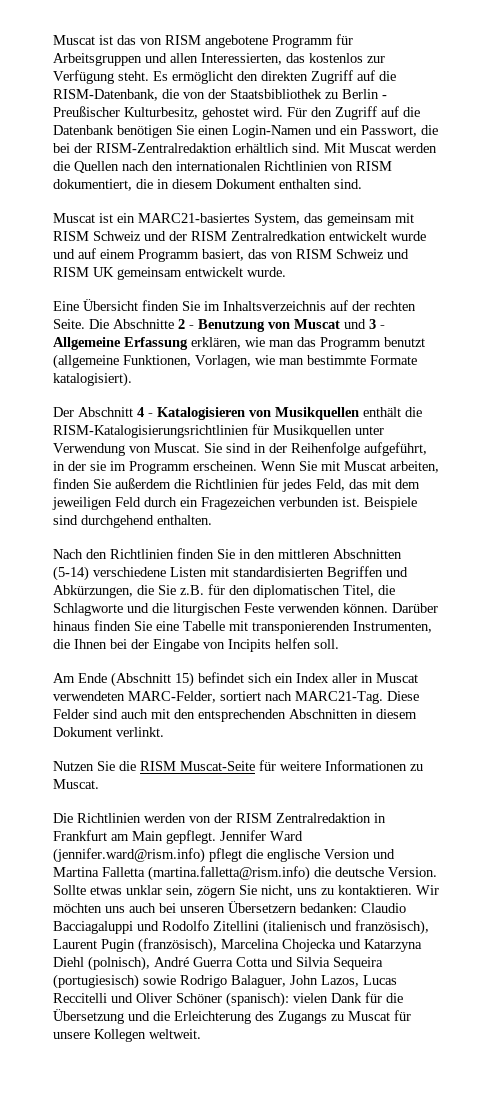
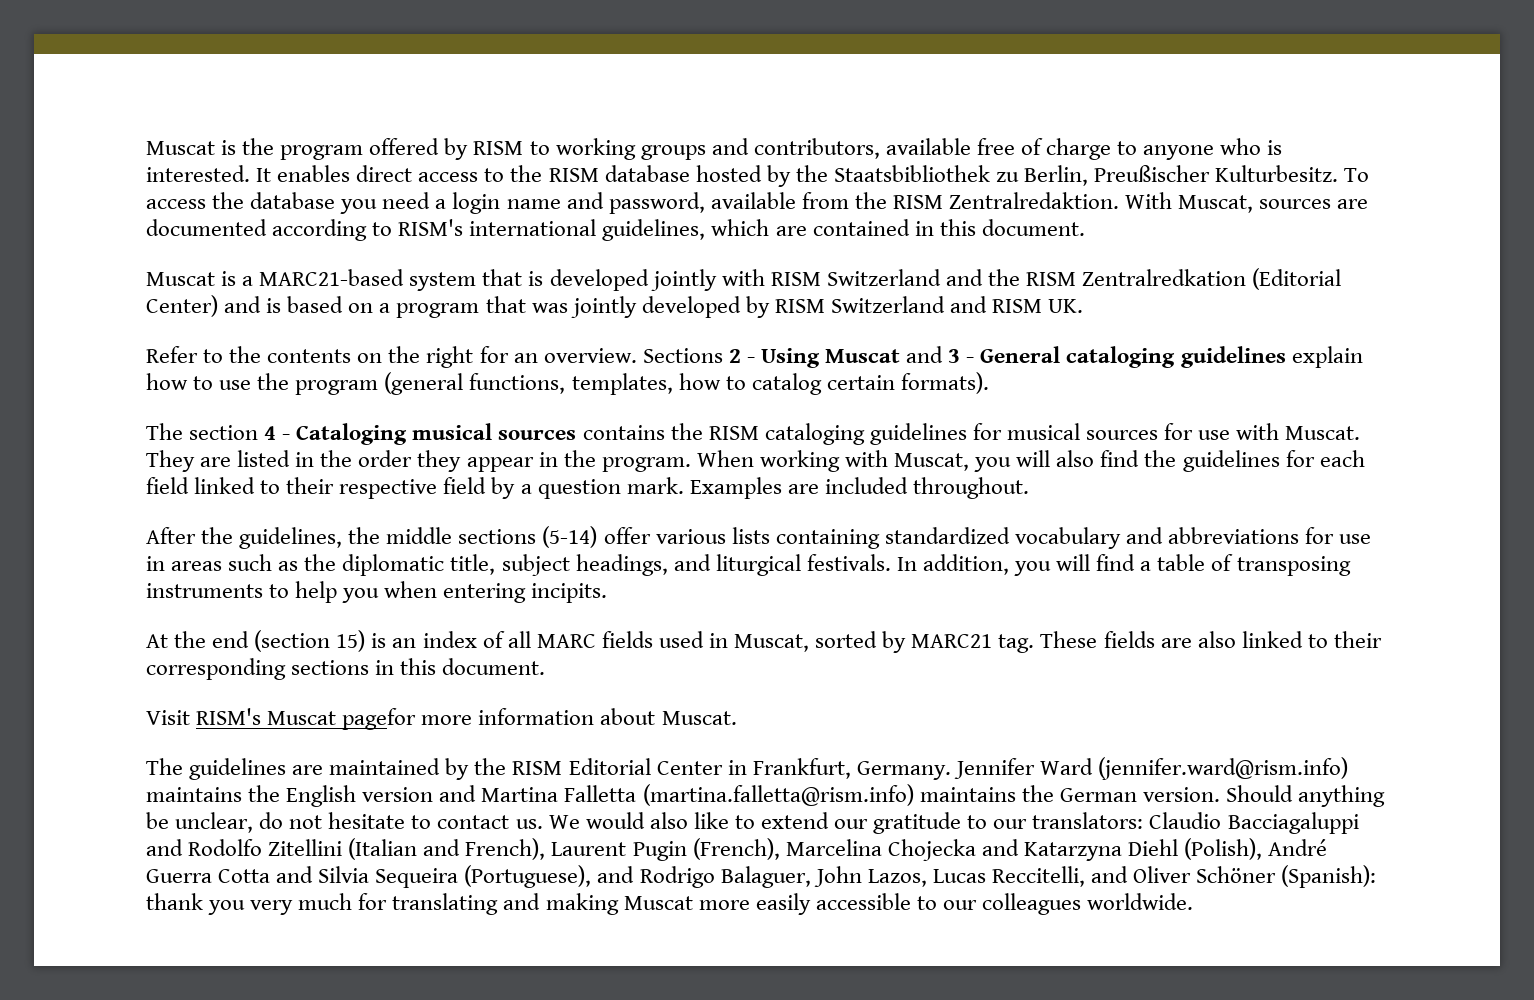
[53,34,353,48] [53,53,385,66] [53,70,396,84] [53,89,387,101] [53,106,420,120] [53,125,438,138] [53,143,437,153] [53,161,392,173] [53,179,362,191] [53,213,414,226] [53,231,426,241] [53,248,409,262] [53,267,286,280] [53,299,416,311] [53,319,385,332] [53,337,425,350] [53,354,417,369] [53,372,132,387] [53,407,422,420] [53,424,384,438] [53,442,427,456] [53,461,439,474] [53,478,420,492] [52,497,417,510] [53,515,212,528] [53,548,402,559] [53,566,408,581] [53,584,395,598] [53,603,438,616] [53,620,432,634] [53,638,339,652] [53,672,418,687] [53,691,419,704] [53,709,417,722] [53,727,164,737] [53,760,423,771] [53,779,99,789] [53,813,386,823] [53,830,303,844] [53,848,395,863] [53,866,437,881] [53,885,439,898] [53,901,357,913] Muscat ist das von RISM angebotene Programm für Arbeitsgruppen und allen Interessierten, das kostenlos zur Verfügung steht. Es ermöglicht den direkten Zugriff auf die RISM-Datenbank, die von der Staatsbibliothek zu Berlin - Preußischer Kulturbesitz, gehostet wird. Für den Zugriff auf die Datenbank benötigen Sie einen Login-Namen und ein Passwort, die bei der RISM-Zentralredaktion erhältlich sind. Mit Muscat werden die Quellen nach den internationalen Richtlinien von RISM dokumentiert, die in diesem Dokument enthalten sind. // Muscat ist ein MARC21-basiertes System, das gemeinsam mit RISM Schweiz und der RISM Zentralredkation entwickelt wurde und auf einem Programm basiert, das von RISM Schweiz und RISM UK gemeinsam entwickelt wurde. // Eine Übersicht finden Sie im Inhaltsverzeichnis auf der rechten Seite. Die Abschnitte 2 - Benutzung von Muscat und 3 - Allgemeine Erfassung erklären, wie man das Programm benutzt (allgemeine Funktionen, Vorlagen, wie man bestimmte Formate katalogisiert). // Der Abschnitt 4 - Katalogisieren von Musikquellen enthält die RISM-Katalogisierungsrichtlinien für Musikquellen unter Verwendung von Muscat. Sie sind in der Reihenfolge aufgeführt, in der sie im Programm erscheinen. Wenn Sie mit Muscat arbeiten, finden Sie außerdem die Richtlinien für jedes Feld, das mit dem jeweiligen Feld durch ein Fragezeichen verbunden ist. Beispiele sind durchgehend enthalten. // Nach den Richtlinien finden Sie in den mittleren Abschnitten (5-14) verschiedene Listen mit standardisierten Begriffen und Abkürzungen, die Sie z.B. für den diplomatischen Titel, die Schlagworte und die liturgischen Feste verwenden können. Darüber hinaus finden Sie eine Tabelle mit transponierenden Instrumenten, die Ihnen bei der Eingabe von Incipits helfen soll. // Am Ende (Abschnitt 15) befindet sich ein Index aller in Muscat verwendeten MARC-Felder, sortiert nach MARC21-Tag. Diese Felder sind auch mit den entsprechenden Abschnitten in diesem Dokument verlinkt. // Nutzen Sie die RISM Muscat-Seite für weitere Informationen zu Muscat. // Die Richtlinien werden von der RISM Zentralredaktion in Frankfurt am Main gepflegt. Jennifer Ward (jennifer.ward@rism.info) pflegt die englische Version und Martina Falletta (martina.falletta@rism.info) die deutsche Version. Sollte etwas unklar sein, zögern Sie nicht, uns zu kontaktieren. Wir möchten uns auch bei unseren Übersetzern bedanken: -> [146,138,1283,160] [146,165,1370,187] [146,192,1369,214] [146,219,1085,241] [146,268,1342,291] [146,295,1084,318] [146,346,1363,368] [146,372,989,395] [146,423,1361,445] [146,450,1365,472] [146,477,1029,499] [146,526,1372,549] [146,554,1351,576] [146,581,608,603] [146,630,1382,653] [146,658,546,680] [146,708,737,730] [146,757,1349,780] [146,784,1385,807] [146,812,1144,834] Muscat is the program offered by RISM to working groups and contributors, available free of charge to anyone who is interested. It enables direct access to the RISM database hosted by the Staatsbibliothek zu Berlin, Preußischer Kulturbesitz. To access the database you need a login name and password, available from the RISM Zentralredaktion. With Muscat, sources are documented according to RISM's international guidelines, which are contained in this document. // Muscat is a MARC21-based system that is developed jointly with RISM Switzerland and the RISM Zentralredkation (Editorial Center) and is based on a program that was jointly developed by RISM Switzerland and RISM UK. // Refer to the contents on the right for an overview. Sections 2 - Using Muscat and 3 - General cataloging guidelines explain how to use the program (general functions, templates, how to catalog certain formats). // The section 4 - Cataloging musical sources contains the RISM cataloging guidelines for musical sources for use with Muscat. They are listed in the order they appear in the program. When working with Muscat, you will also find the guidelines for each field linked to their respective field by a question mark. Examples are included throughout. // After the guidelines, the middle sections (5-14) offer various lists containing standardized vocabulary and abbreviations for use in areas such as the diplomatic title, subject headings, and liturgical festivals. In addition, you will find a table of transposing instruments to help you when entering incipits. // At the end (section 15) is an index of all MARC fields used in Muscat, sorted by MARC21 tag. These fields are also linked to their corresponding sections in this document. // Visit RISM's Muscat pagefor more information about Muscat. // The guidelines are maintained by the RISM Editorial Center in Frankfurt, Germany. Jennifer Ward (jennifer.ward@rism.info) maintains the English version and Martina Falletta (martina.falletta@rism.info) maintains the German version. Should anything be unclear, do not hesitate to contact us. We would also like to extend our gratitude to our translators:
[137,921,159,931] und -> [146,839,183,856] and
[263,920,429,935] (italienisch und französisch), -> [348,838,546,860] (Italian and French),
[138,938,217,953] (französisch), -> [692,838,780,860] (French),
[339,939,361,949] und -> [981,839,1019,856] and
[88,956,150,971] (polnisch), -> [1184,838,1263,860] (Polish),
[271,957,293,967] und -> [276,866,314,883] and
[53,974,176,989] (portugiesisch) sowie -> [464,865,635,888] (Portuguese), and
[53,992,403,1007] [53,1009,411,1024] [53,1029,201,1042] Reccitelli und Oliver Schöner (spanisch): vielen Dank für die Übersetzung und die Erleichterung des Zugangs zu Muscat für unsere Kollegen weltweit. -> [991,865,1377,888] [146,893,1194,915] Reccitelli, and Oliver Schöner (Spanish): thank you very much for translating and making Muscat more easily accessible to our colleagues worldwide.

